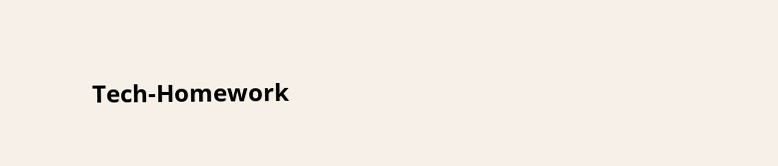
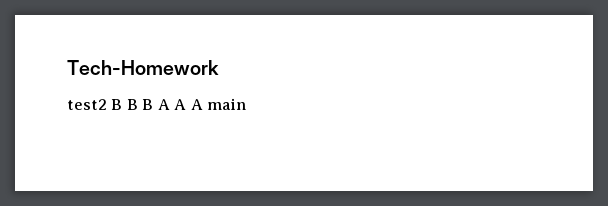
(290, 92) none -> [67,98,247,110] // test2 B B B A A A main

